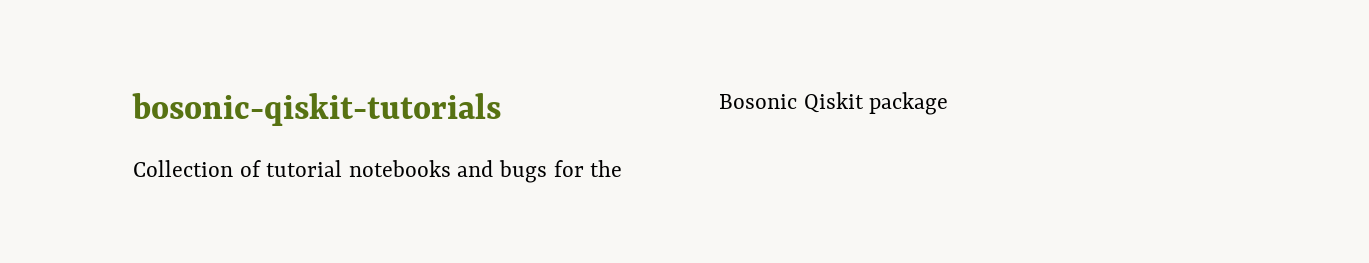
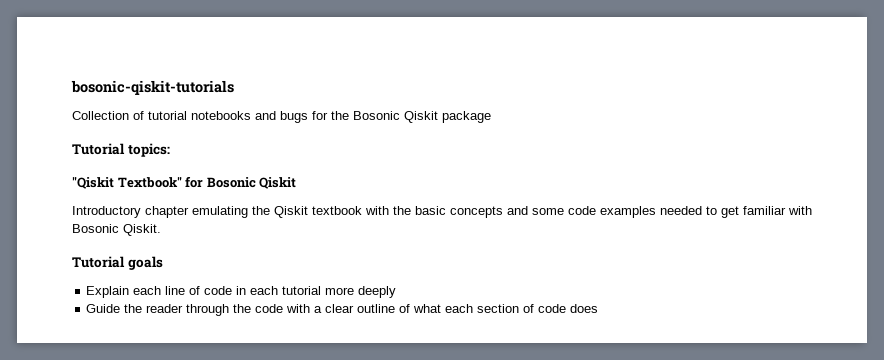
(949, 103) none -> [72,143,170,157] [72,176,297,189] [72,206,812,218] [72,224,161,236] [72,256,163,270] [86,286,397,298] [86,304,599,316] // Tutorial topics: // "Qiskit Textbook" for Bosonic Qiskit // Introductory chapter emulating the Qiskit textbook with the basic concepts and some code examples needed to get familiar with Bosonic Qiskit. // Tutorial goals // Explain each line of code in each tutorial more deeply // Guide the reader through the code with a clear outline of what each section of code does

